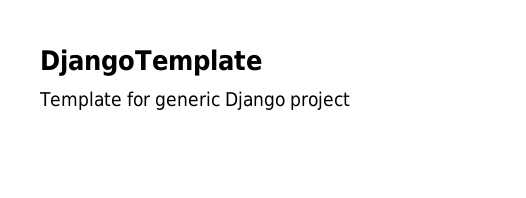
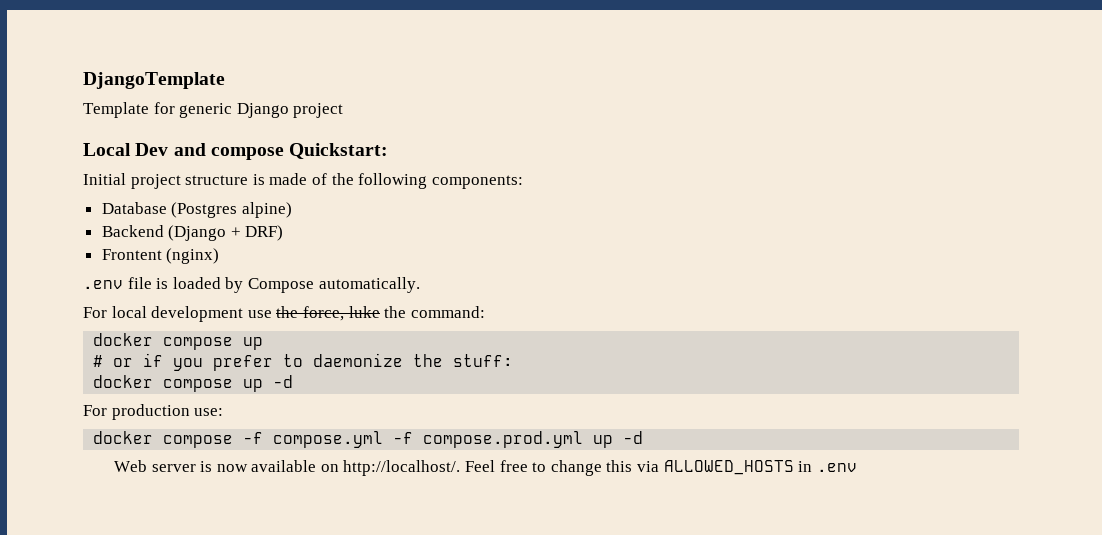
(351, 100) none -> [83,143,389,160] [83,173,523,189] [101,202,292,218] [101,225,284,241] [101,248,220,264] [83,277,420,293] [83,306,485,322] [93,333,264,350] [93,353,514,371] [93,375,294,392] [83,404,224,420] [93,431,644,448] [113,460,857,476] // Local Dev and compose Quickstart: // Initial project structure is made of the following components: // Database (Postgres alpine) // Backend (Django + DRF) // Frontent (nginx) // .env file is loaded by Compose automatically. // For local development use the force, luke the command: // docker compose up // # or if you prefer to daemonize the stuff: // docker compose up -d // For production use: // docker compose -f compose.yml -f compose.prod.yml up -d // Web server is now available on http://localhost/. Feel free to change this via ALLOWED_HOSTS in .env

